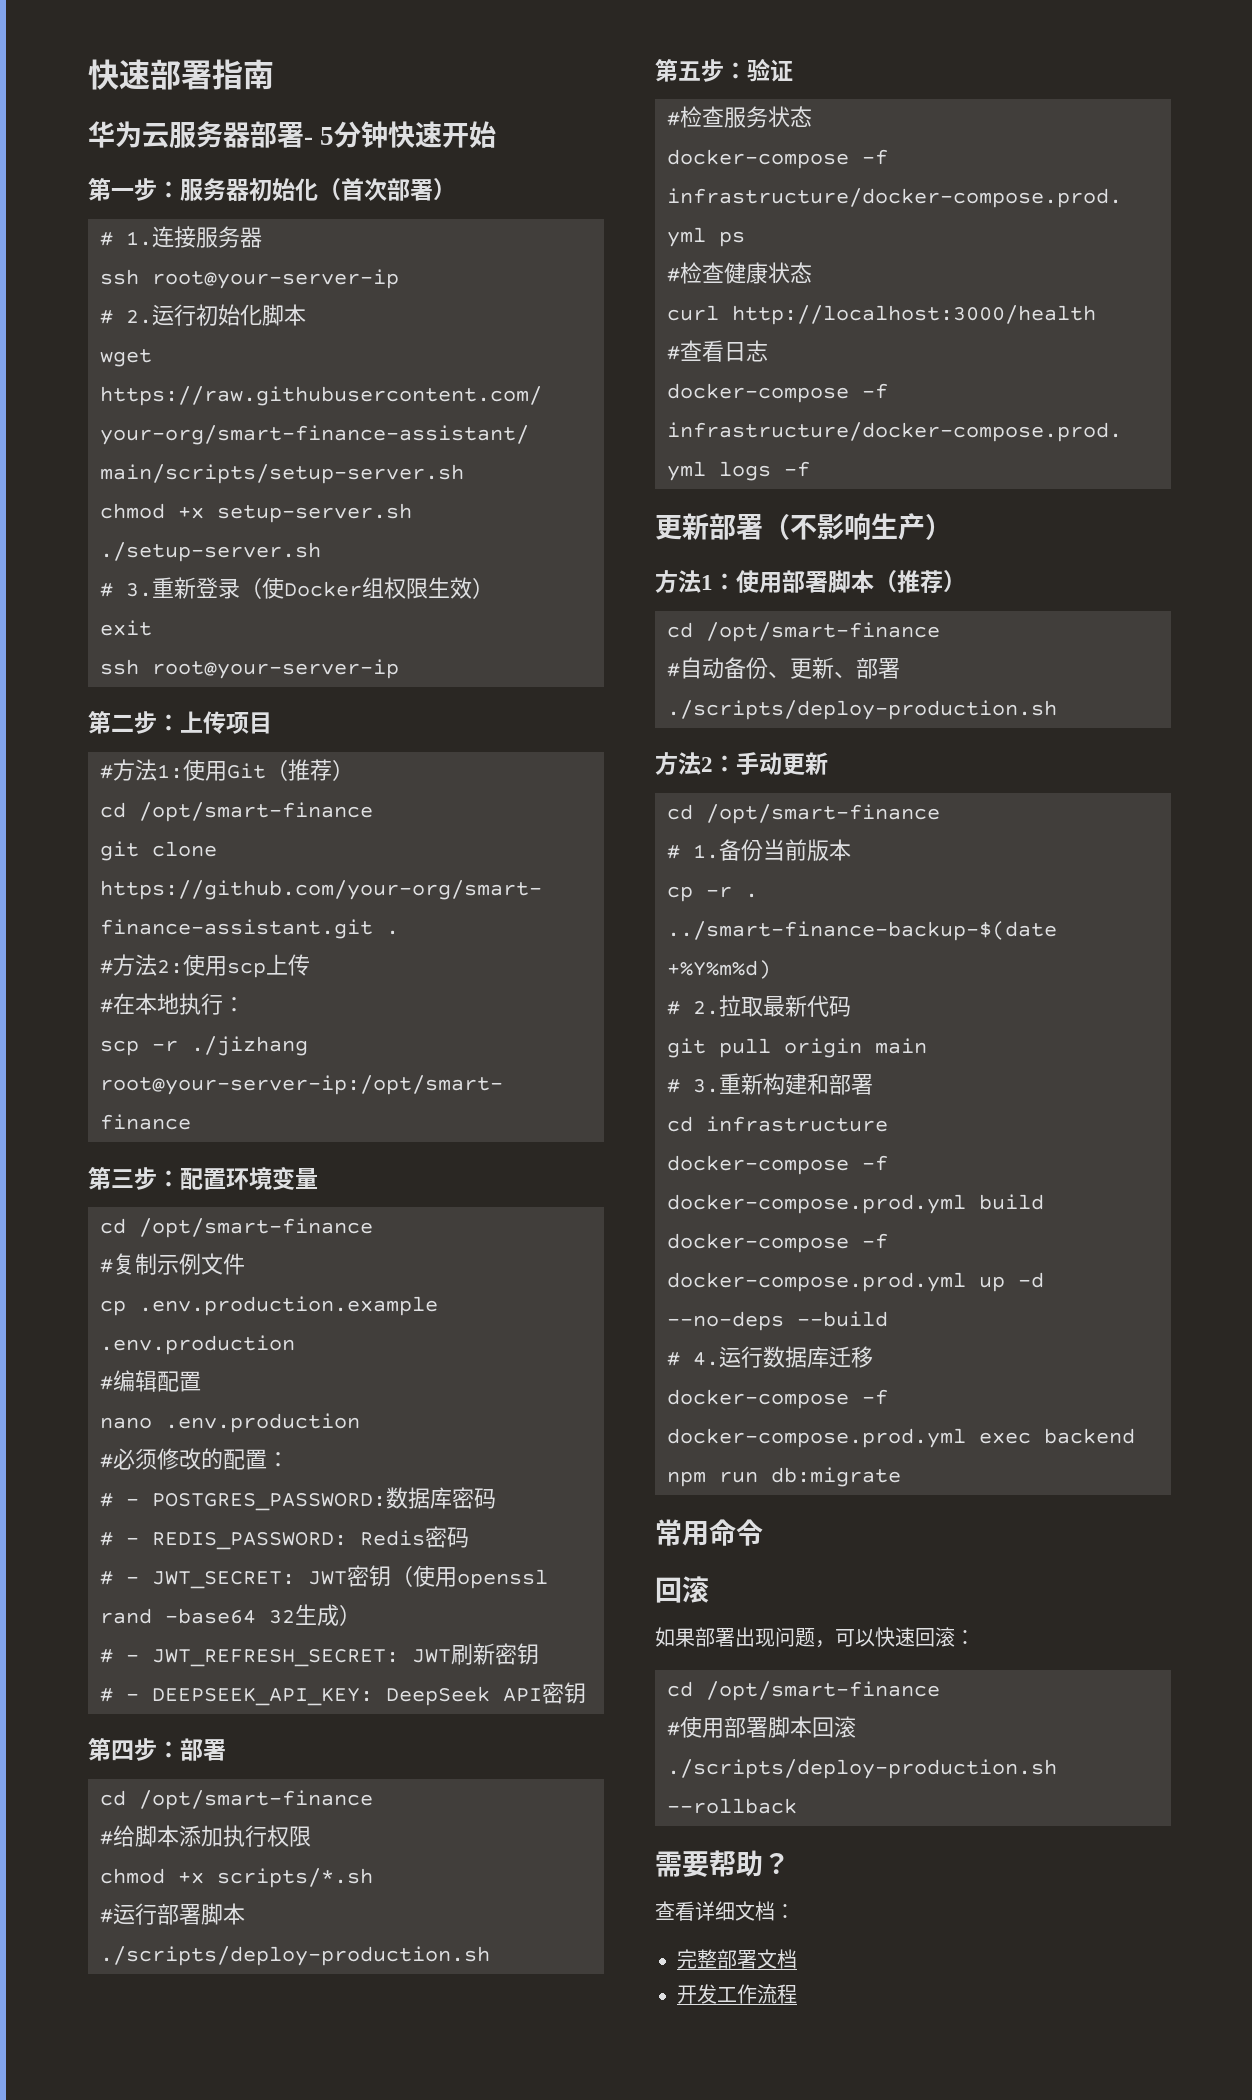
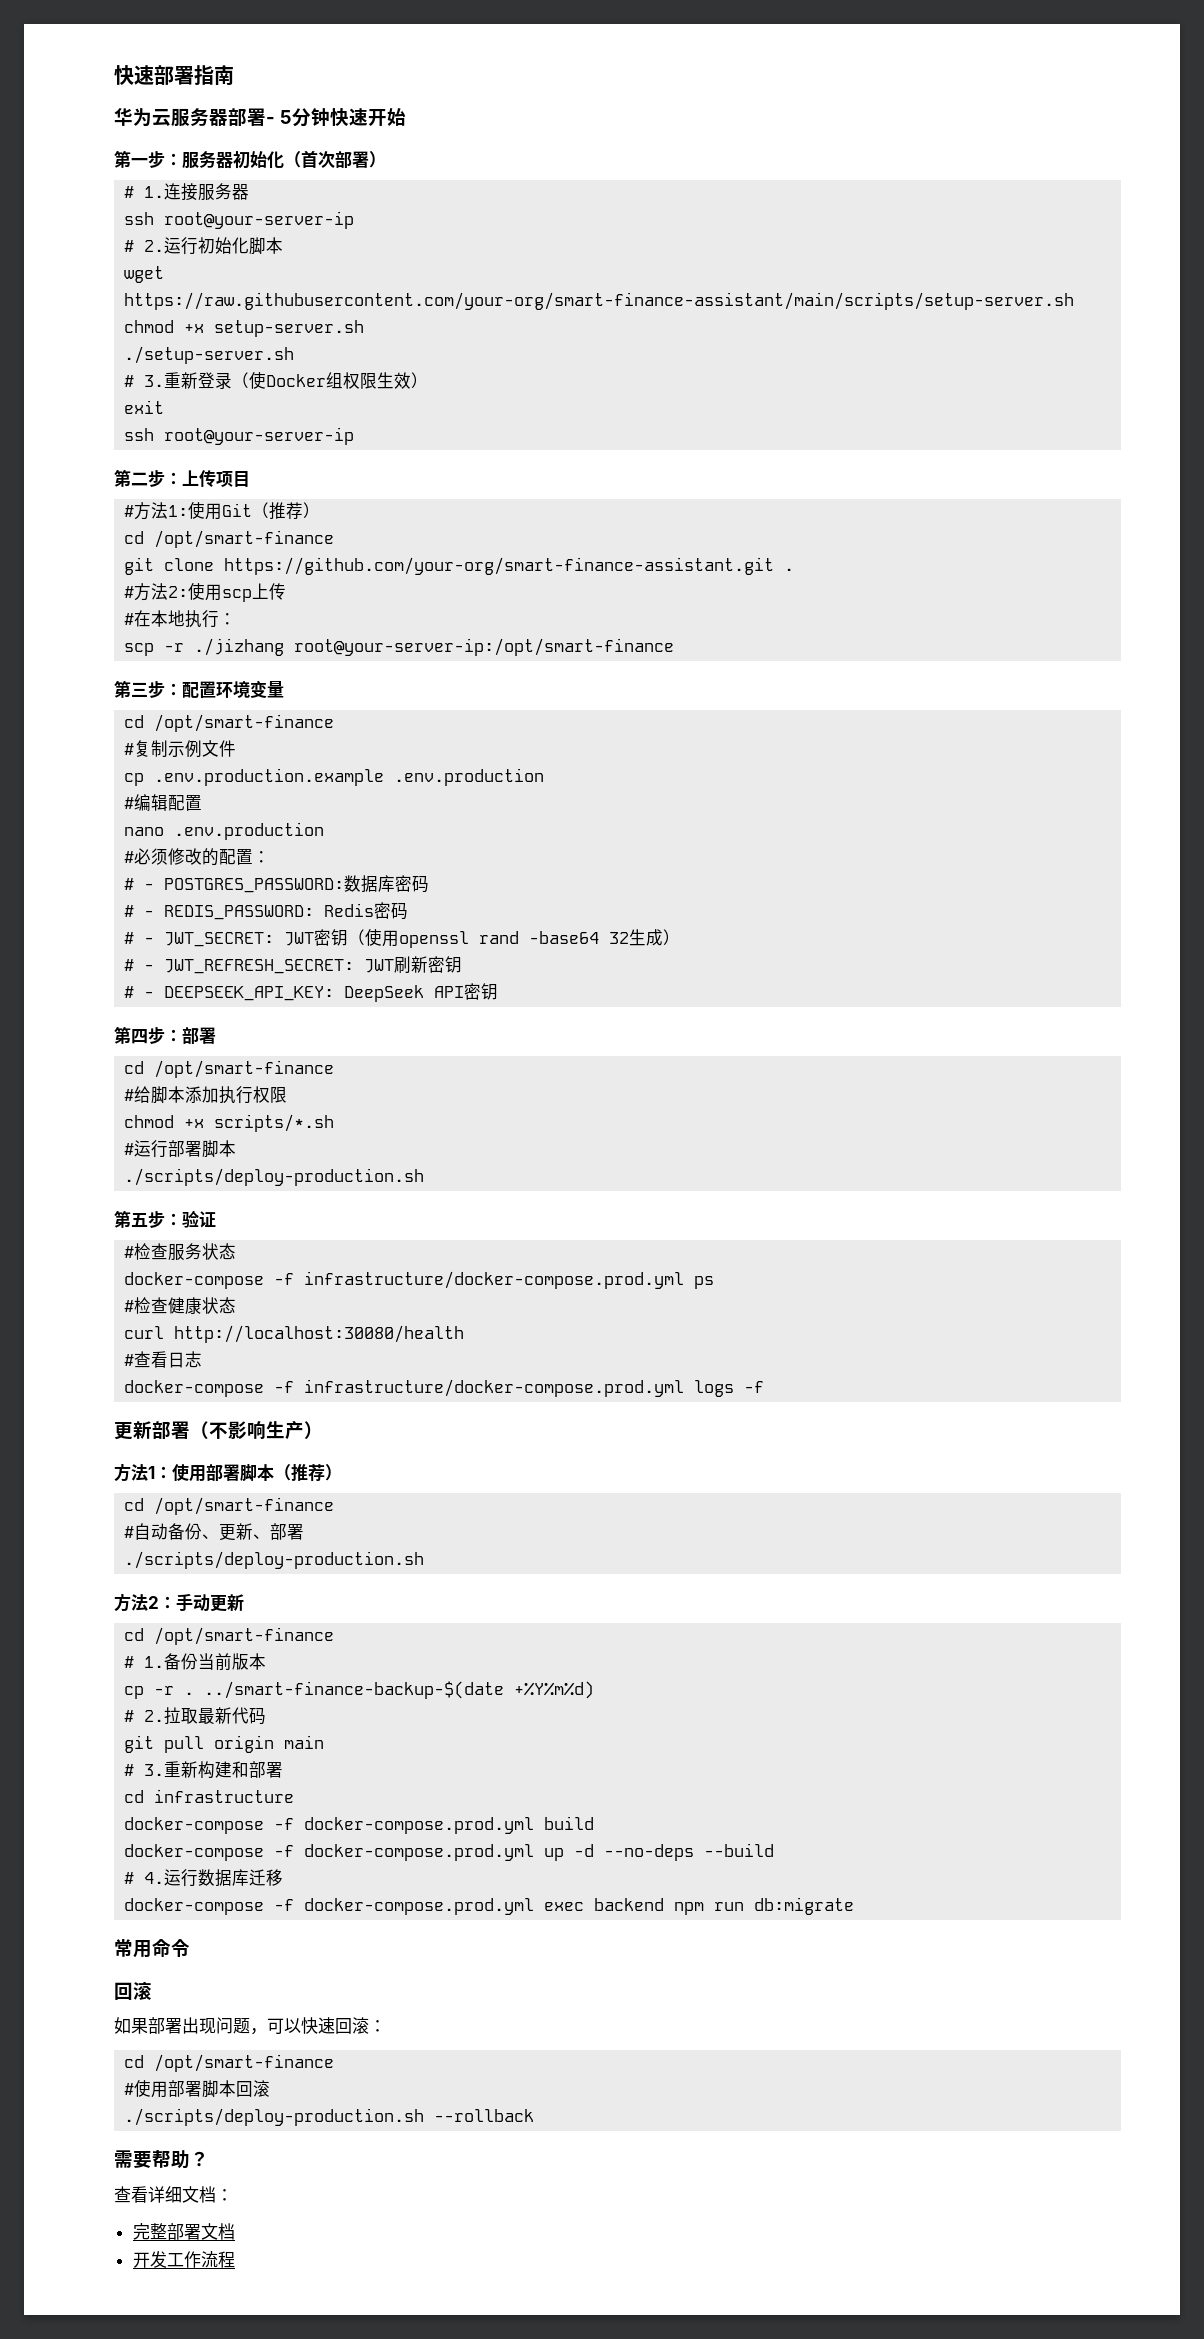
[732,305,1096,325] http://localhost:3000/health -> [174,1325,465,1343] http://localhost:30080/health

